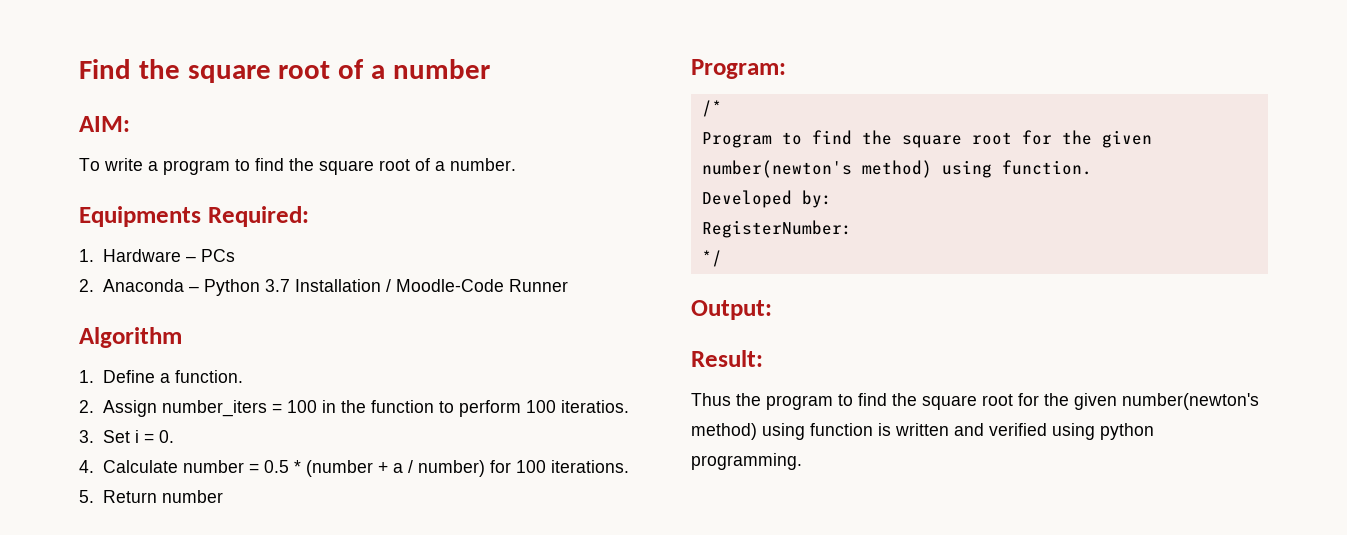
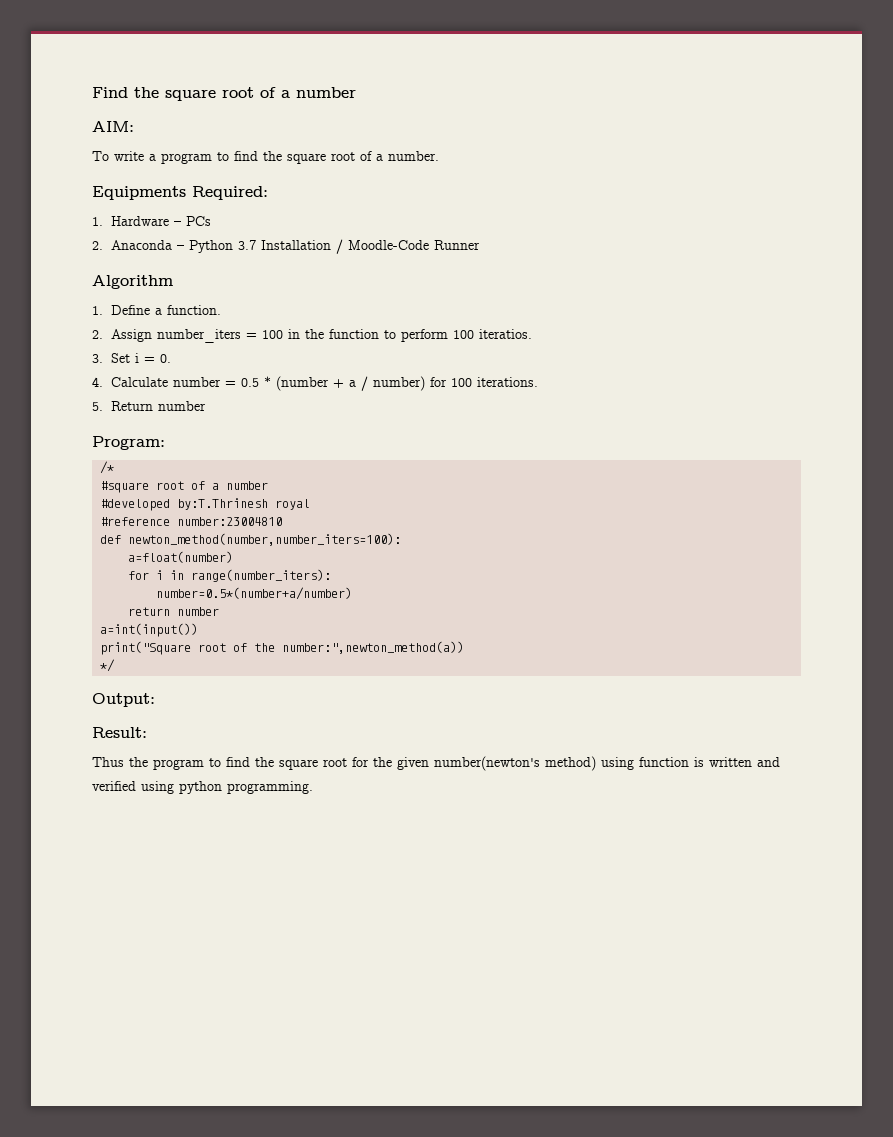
[701,130,1152,148] [701,160,1092,178] [701,190,832,208] [701,220,852,238] Program to find the square root for the given number(newton's method) using function. // Developed by: // RegisterNumber: -> [100,481,269,493] [100,498,311,511] [100,517,283,526] [100,533,402,546] [128,551,234,563] [128,569,332,582] [156,587,353,600] [128,607,220,616] [100,623,199,637] [100,641,465,655] #square root of a number // #developed by:T.Thrinesh royal // #reference number:23004810 // def newton_method(number,number_iters=100): // a=float(number) // for i in range(number_iters): // number=0.5*(number+a/number) // return number // a=int(input()) // print("Square root of the number:",newton_method(a))

